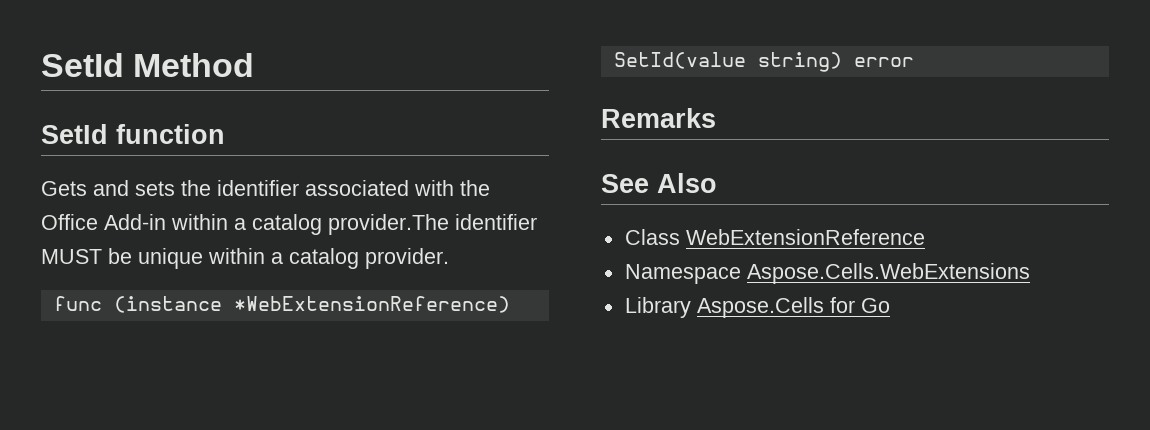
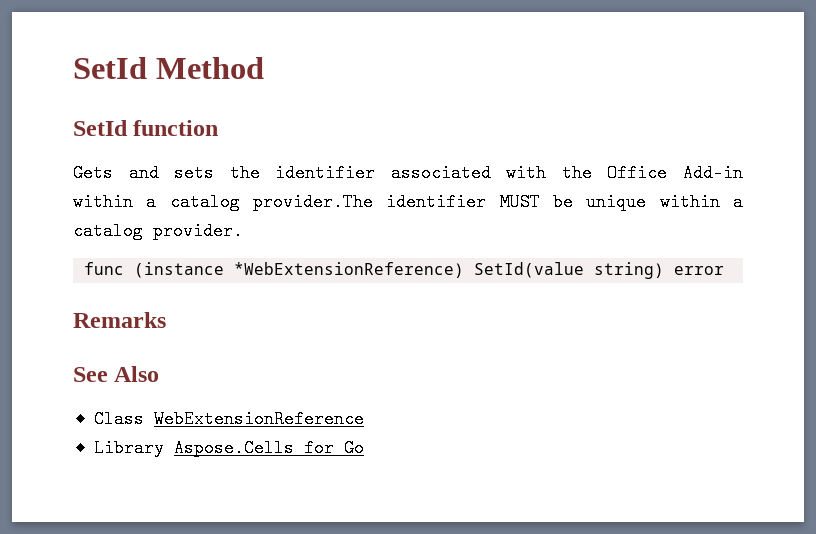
[624,263,1030,284] // Namespace Aspose.Cells.WebExtensions -> (364, 419) none

